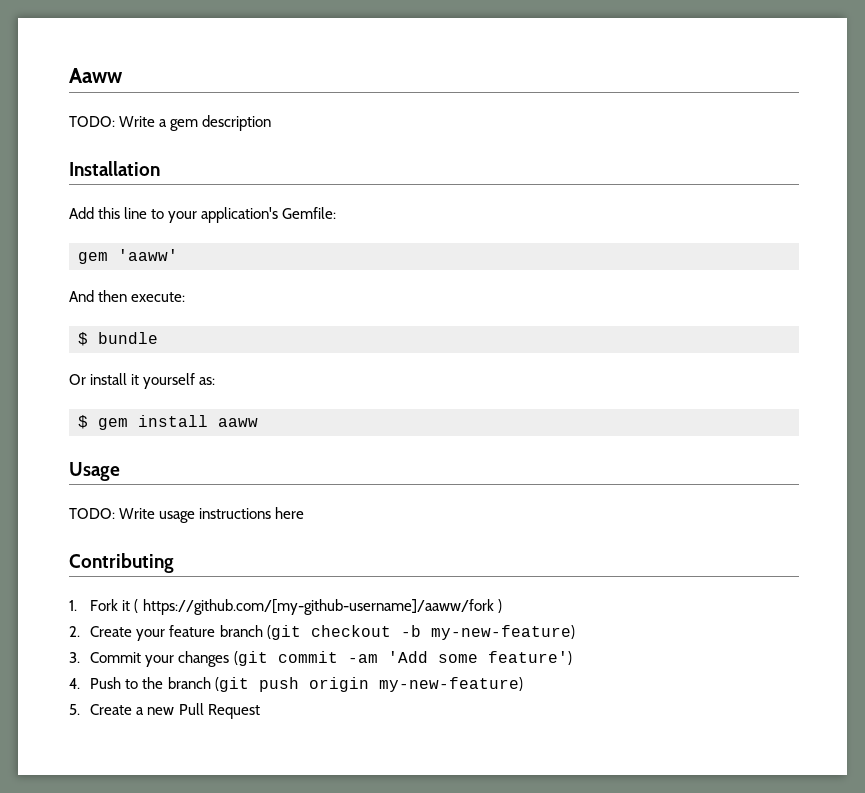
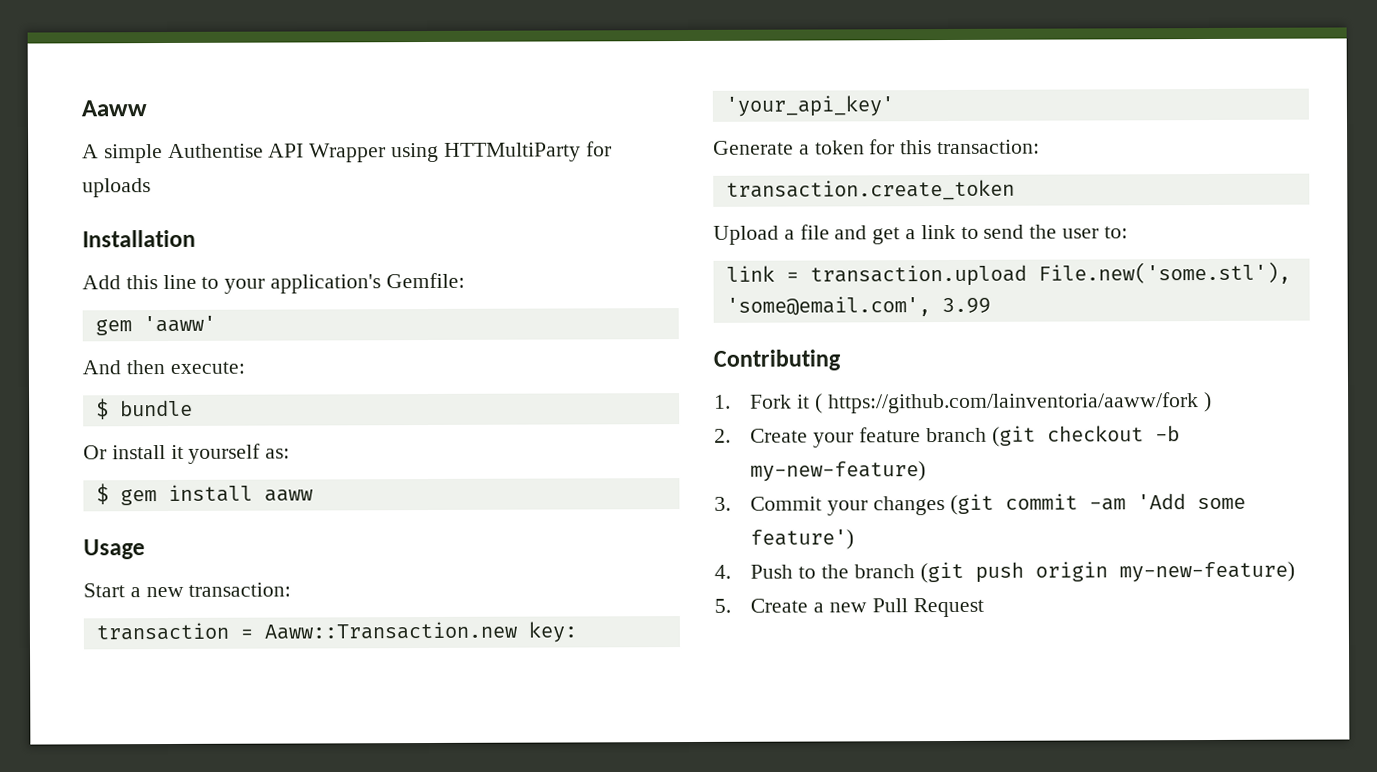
[69,115,272,131] TODO: Write a gem description -> [82,141,612,164] [82,178,151,198] A simple Authentise API Wrapper using HTTMultiParty for uploads
[69,507,305,523] TODO: Write usage instructions here -> [83,582,292,598] [95,621,577,643] [724,95,894,117] [713,139,1041,155] [725,179,1015,201] [713,224,1128,245] [725,261,1291,287] [725,296,991,317] Start a new transaction: // transaction = Aaww::Transaction.new key: 'your_api_key' // Generate a token for this transaction: // transaction.create_token // Upload a file and get a link to send the user to: // link = transaction.upload File.new('some.stl'), 'some@email.com', 3.99
[142,599,494,615] https://github.com/[my-github-username]/aaww/fork -> [827,392,1199,414] https://github.com/lainventoria/aaww/fork

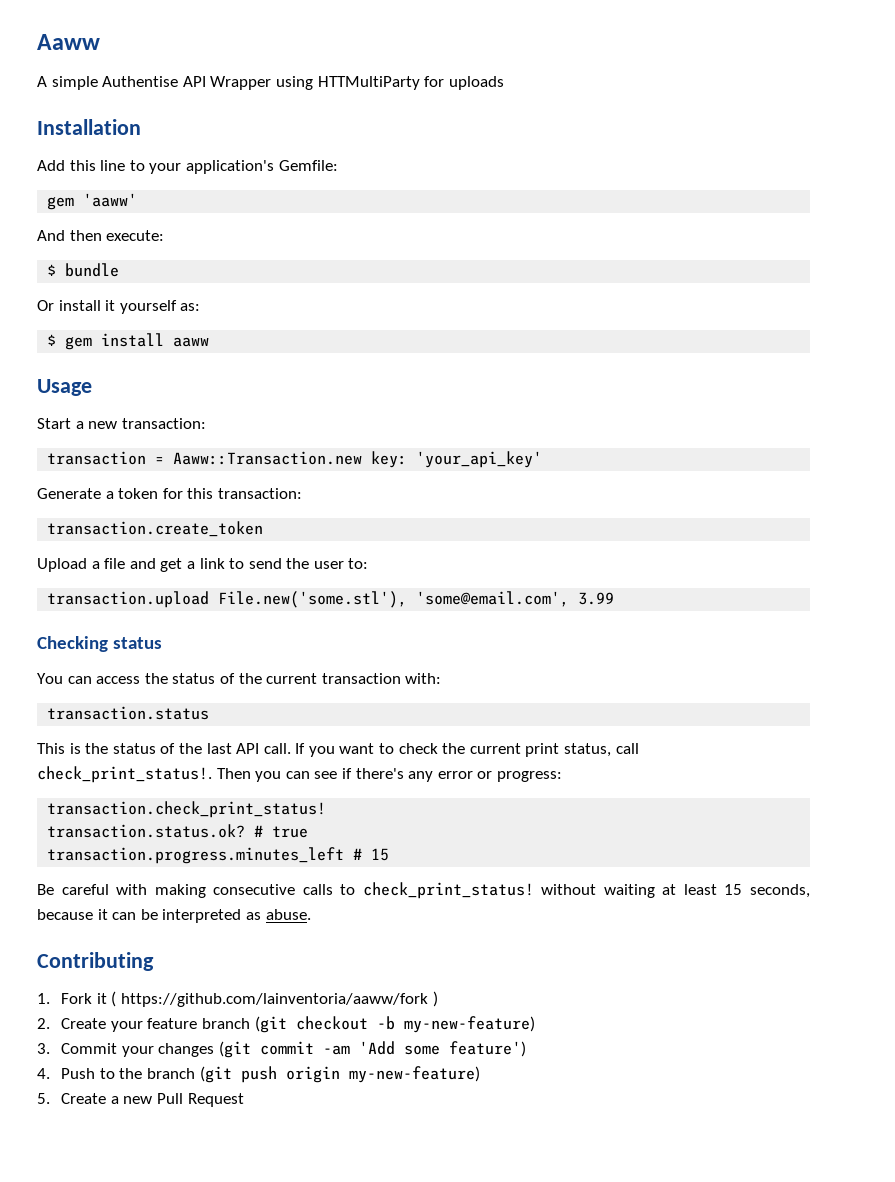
[725,265,799,282] link = -> (369, 563) none
(991, 305) none -> [37,636,163,652] [37,673,442,684] [47,706,210,720] [37,743,639,757] [37,766,562,783] [47,801,327,818] [47,824,309,838] [47,847,390,864] [37,882,811,899] [37,909,311,923] // Checking status // You can access the status of the current transaction with: // transaction.status // This is the status of the last API call. If you want to check the current print status, call check_print_status!. Then you can see if there's any error or progress: // transaction.check_print_status! // transaction.status.ok? # true // transaction.progress.minutes_left # 15 // Be careful with making consecutive calls to check_print_status! without waiting at least 15 seconds, because it can be interpreted as abuse.

